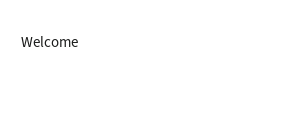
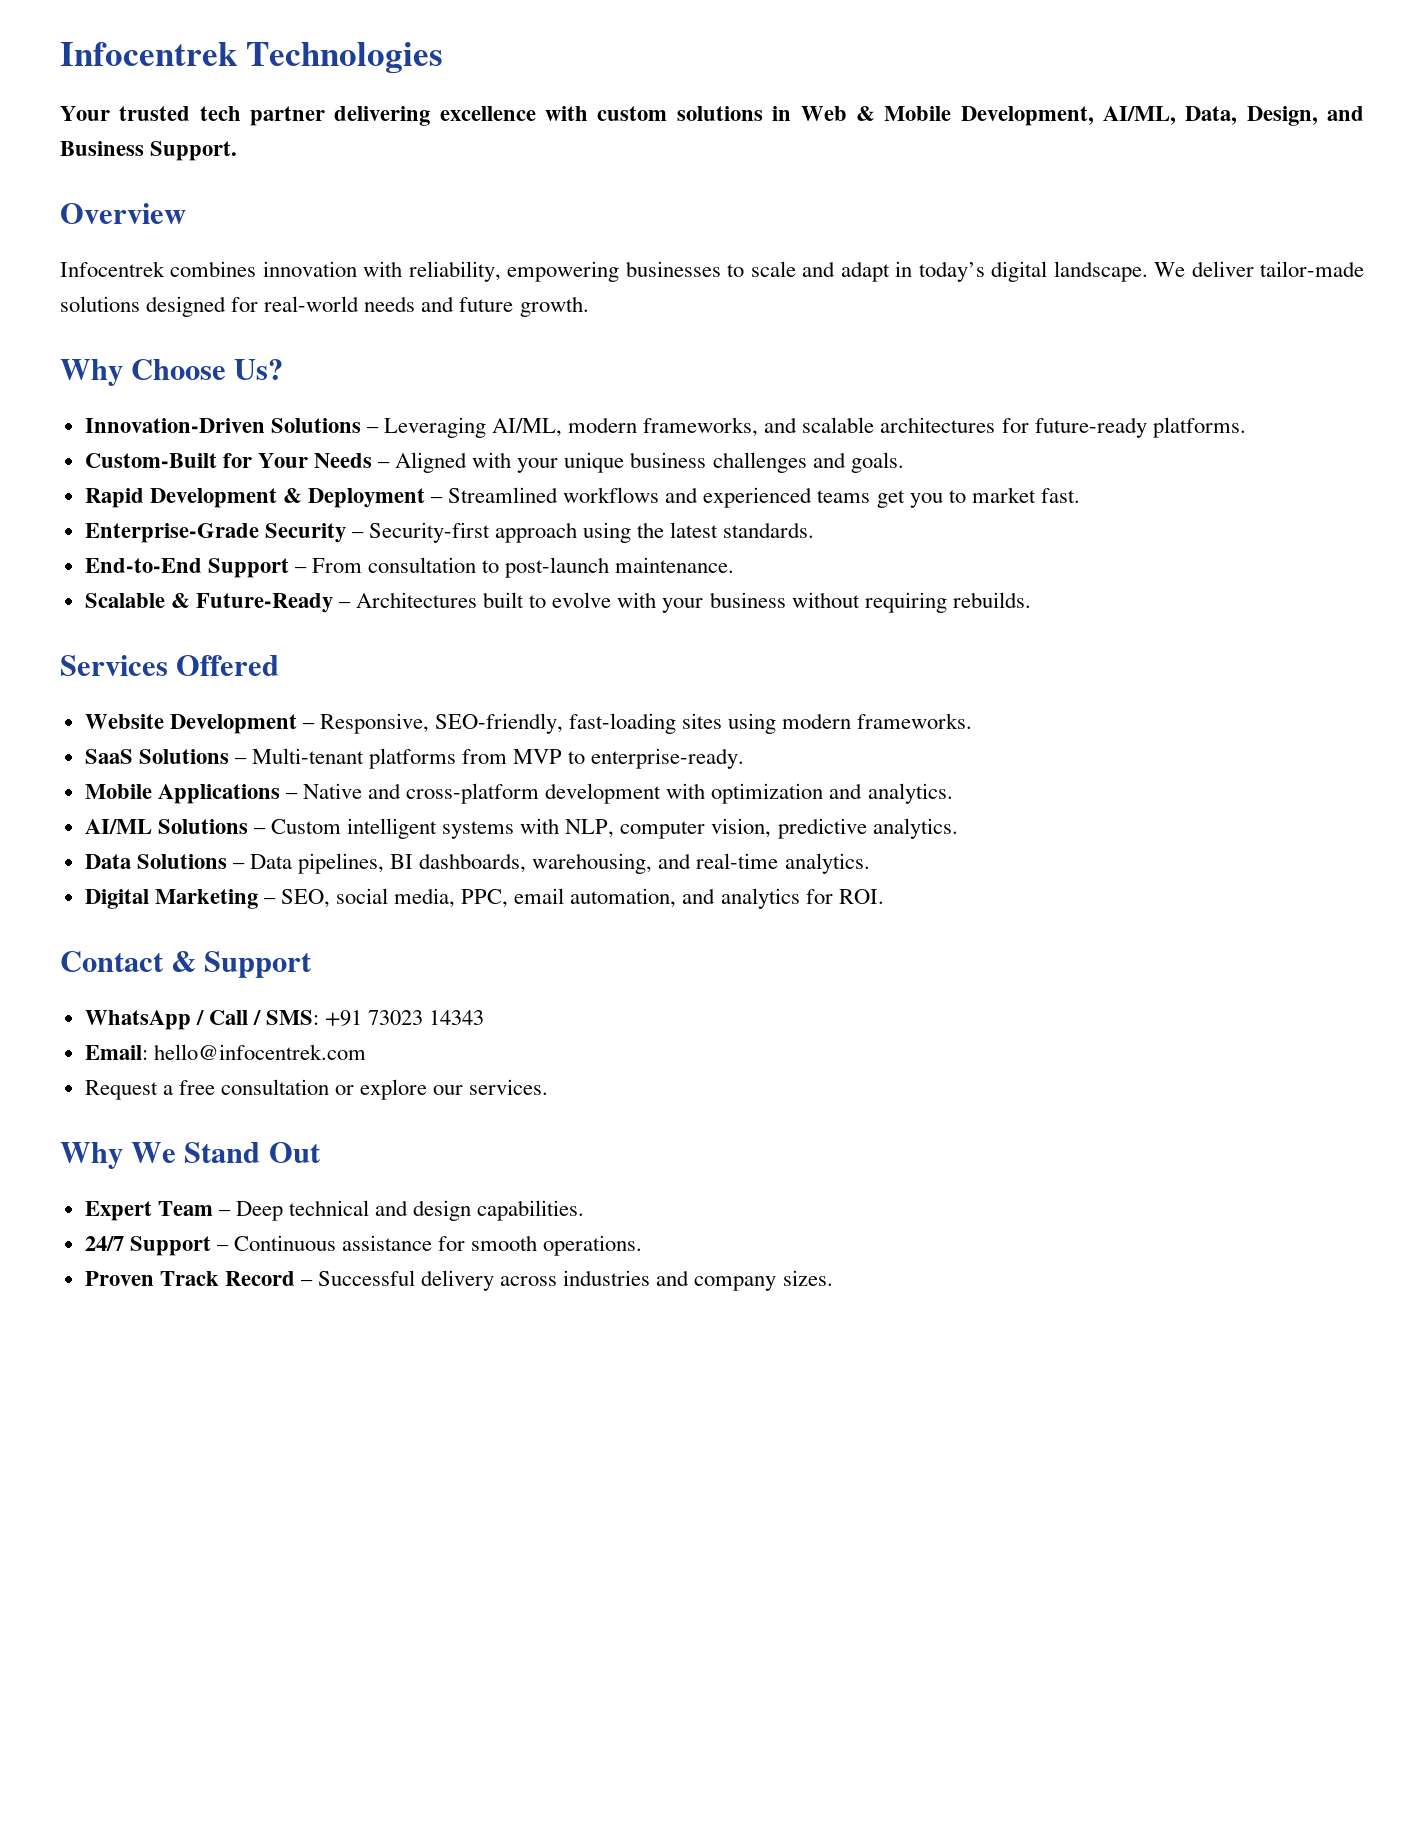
[21,36,78,47] Welcome -> [60,42,444,74] [60,106,1364,126] [60,141,238,161] [60,203,186,224] [60,261,1365,282] [60,296,589,317] [60,359,284,386] [84,417,1246,438] [84,452,904,473] [84,487,1080,508] [84,522,815,543] [84,557,735,578] [84,592,1031,613] [60,655,280,676] [84,713,973,734] [84,748,745,769] [84,783,953,804] [84,818,958,839] [84,853,870,874] [84,888,884,909] [60,951,313,978] [84,1010,485,1030] [84,1044,366,1060] [84,1079,549,1100] [60,1142,321,1169] [84,1200,585,1221] [84,1235,643,1256] [84,1270,833,1291] Infocentrek Technologies // Your trusted tech partner delivering excellence with custom solutions in Web & Mobile Development, AI/ML, Data, Design, and Business Support. // Overview // Infocentrek combines innovation with reliability, empowering businesses to scale and adapt in today’s digital landscape. We deliver tailor-made solutions designed for real-world needs and future growth. // Why Choose Us? // Innovation-Driven Solutions – Leveraging AI/ML, modern frameworks, and scalable architectures for future-ready platforms. // Custom-Built for Your Needs – Aligned with your unique business challenges and goals. // Rapid Development & Deployment – Streamlined workflows and experienced teams get you to market fast. // Enterprise-Grade Security – Security-first approach using the latest standards. // End-to-End Support – From consultation to post-launch maintenance. // Scalable & Future-Ready – Architectures built to evolve with your business without requiring rebuilds. // Services Offered // Website Development – Responsive, SEO-friendly, fast-loading sites using modern frameworks. // SaaS Solutions – Multi-tenant platforms from MVP to enterprise-ready. // Mobile Applications – Native and cross-platform development with optimization and analytics. // AI/ML Solutions – Custom intelligent systems with NLP, computer vision, predictive analytics. // Data Solutions – Data pipelines, BI dashboards, warehousing, and real-time analytics. // Digital Marketing – SEO, social media, PPC, email automation, and analytics for ROI. // Contact & Support // WhatsApp / Call / SMS: +91 73023 14343 // Email: hello@infocentrek.com // Request a free consultation or explore our services. // Why We Stand Out // Expert Team – Deep technical and design capabilities. // 24/7 Support – Continuous assistance for smooth operations. // Proven Track Record – Successful delivery across industries and company sizes.

